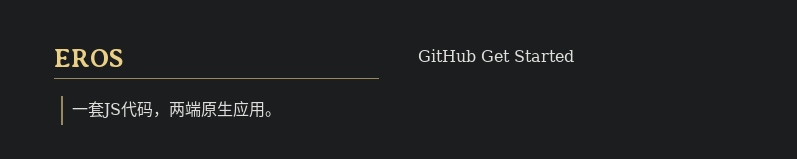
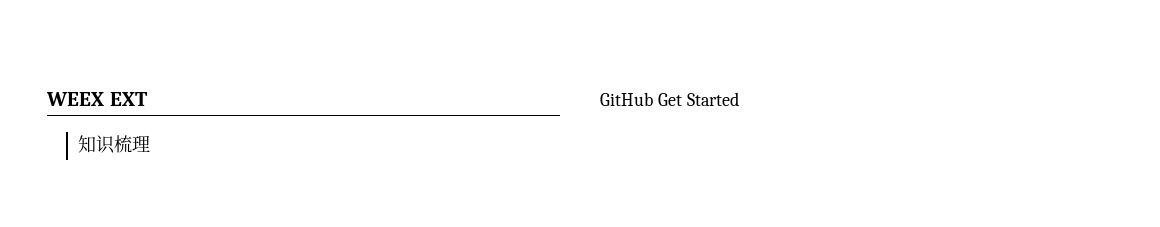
[54,49,123,67] [71,100,281,118] EROS // 一套JS代码，两端原生应用。 -> [46,92,148,106] [78,135,151,154] WEEX EXT // 知识梳理

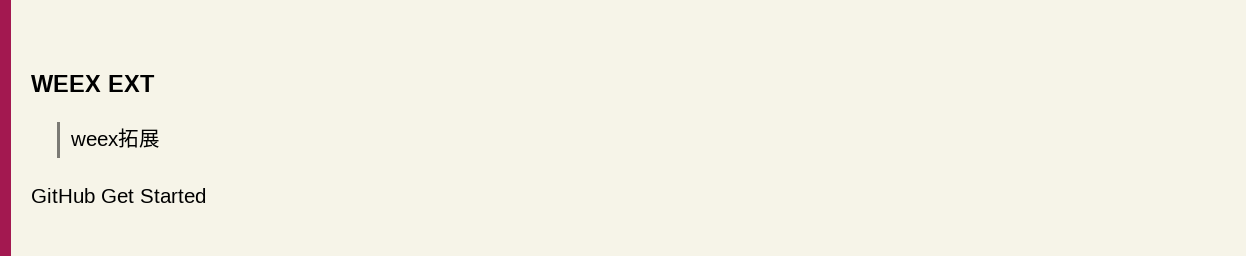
[78,135,151,154] 知识梳理 -> [70,128,161,148] weex拓展

